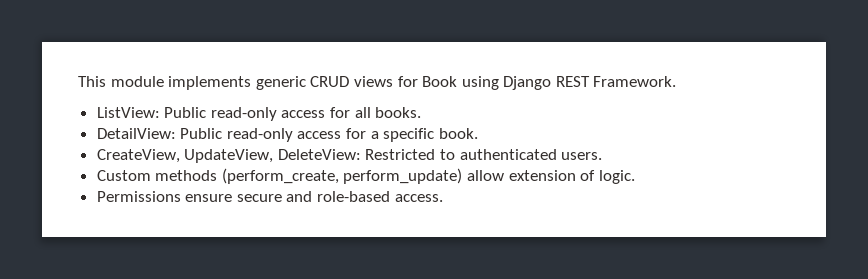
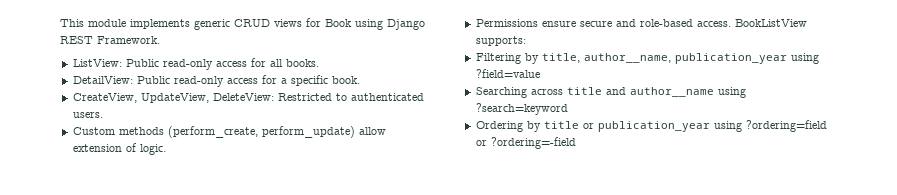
(443, 198) none -> [734,19,807,27] [475,36,526,46] [475,53,819,64] [475,69,540,78] [475,87,746,98] [475,103,568,115] [475,120,827,132] [475,137,576,149] BookListView supports: // Filtering by title, author__name, publication_year using ?field=value // Searching across title and author__name using ?search=keyword // Ordering by title or publication_year using ?ordering=field or ?ordering=-field

